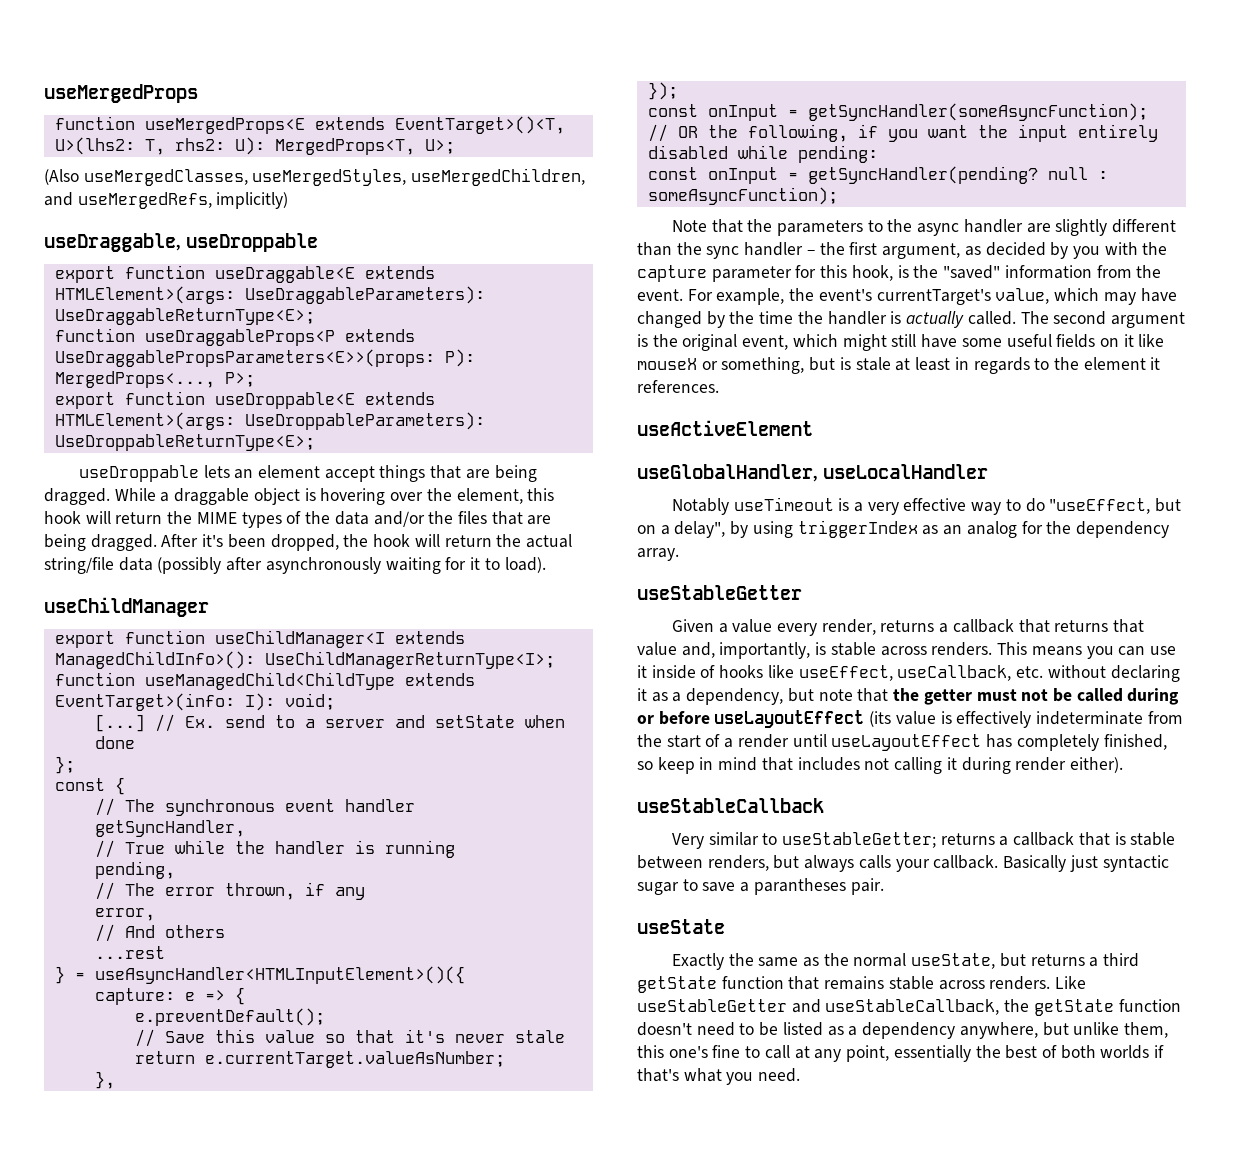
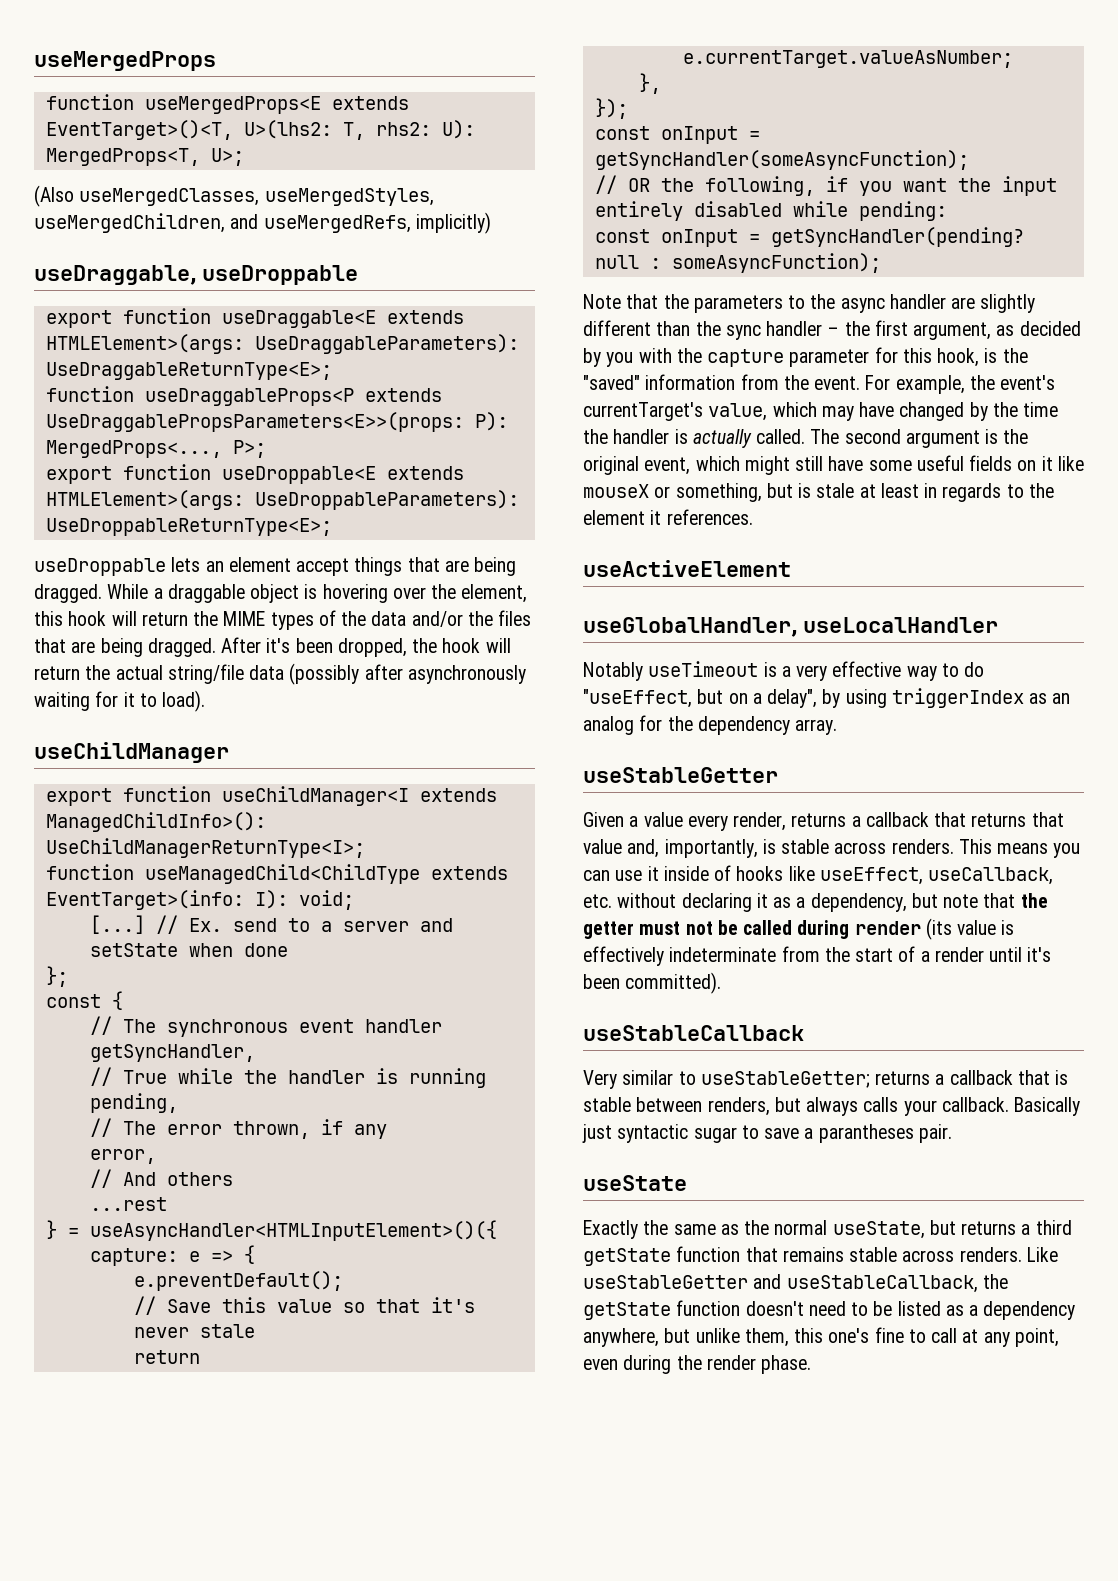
[637,710,865,728] or before useLayoutEffect -> [854,921,921,935] render
[831,734,1167,751] [637,757,1123,774] useLayoutEffect has completely finished, so keep in mind that includes not calling it during render either). -> [1027,947,1052,962] [583,972,722,994] it's been committed).
[893,1045,1165,1062] [637,1068,801,1085] essentially the best of both worlds if that's what you need. -> [583,1355,812,1374] even during the render phase.

